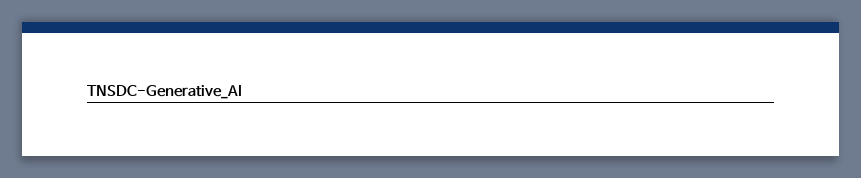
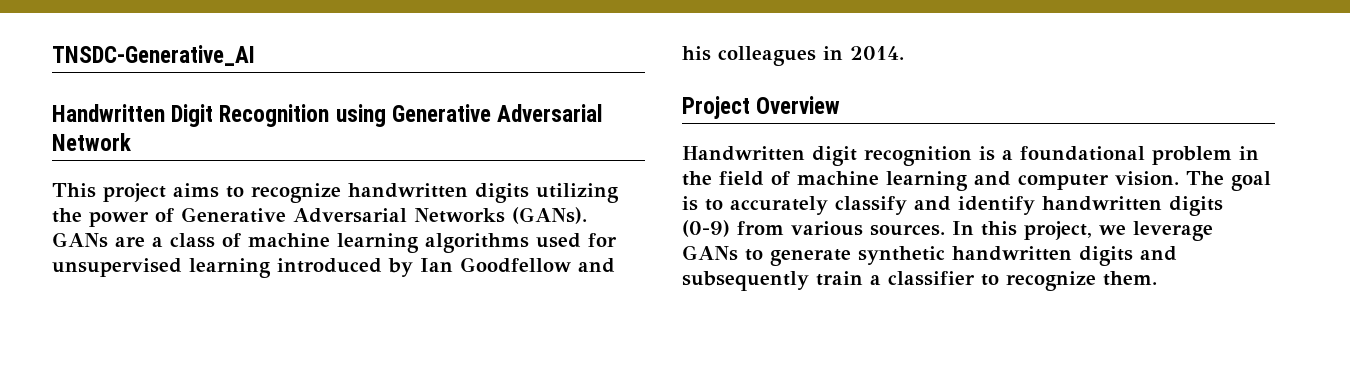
(242, 92) none -> [52,104,604,127] [52,133,131,151] [52,183,619,203] [52,207,587,227] [52,232,617,253] [52,257,615,278] [682,46,904,66] [682,96,841,119] [682,146,1259,166] [682,171,1271,191] [682,196,1223,216] [682,220,1213,241] [682,245,1177,266] [682,271,1157,291] // Handwritten Digit Recognition using Generative Adversarial Network // This project aims to recognize handwritten digits utilizing the power of Generative Adversarial Networks (GANs). GANs are a class of machine learning algorithms used for unsupervised learning introduced by Ian Goodfellow and his colleagues in 2014. // Project Overview // Handwritten digit recognition is a foundational problem in the field of machine learning and computer vision. The goal is to accurately classify and identify handwritten digits (0-9) from various sources. In this project, we leverage GANs to generate synthetic handwritten digits and subsequently train a classifier to recognize them.

